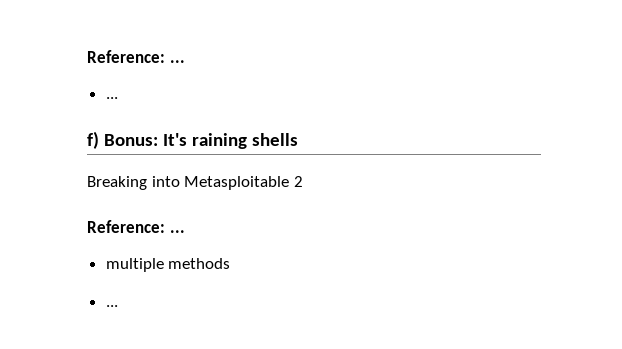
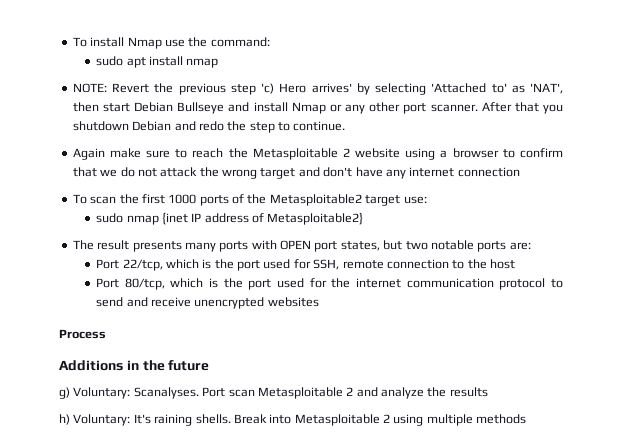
[87,50,185,63] [105,97,118,99] [87,131,298,149] [87,176,147,190] Reference: ... // ... // f) Bonus: It's raining shells // Breaking -> [72,37,270,49] [96,56,219,68] [72,83,563,95] [72,102,563,114] [72,121,346,133] [72,148,563,160] [72,167,520,179] [72,194,427,206] [96,212,364,225] [72,240,531,252] [96,259,516,271] [96,278,563,290] [96,297,319,309] [59,329,106,339] [59,360,210,371] [59,387,488,399] [59,414,267,426] To install Nmap use the command: // sudo apt install nmap // NOTE: Revert the previous step 'c) Hero arrives' by selecting 'Attached to' as 'NAT', then start Debian Bullseye and install Nmap or any other port scanner. After that you shutdown Debian and redo the step to continue. // Again make sure to reach the Metasploitable 2 website using a browser to confirm that we do not attack the wrong target and don't have any internet connection // To scan the first 1000 ports of the Metasploitable2 target use: // sudo nmap {inet IP address of Metasploitable2} // The result presents many ports with OPEN port states, but two notable ports are: // Port 22/tcp, which is the port used for SSH, remote connection to the host // Port 80/tcp, which is the port used for the internet communication protocol to send and receive unencrypted websites // Process // Additions in the future // g) Voluntary: Scanalyses. Port scan Metasploitable 2 and analyze the results // h) Voluntary: It's raining shells. Break
[87,220,185,233] // Reference: ... // -> [393,414,424,426] using
[105,305,118,307] // ... -> (527, 419) none

